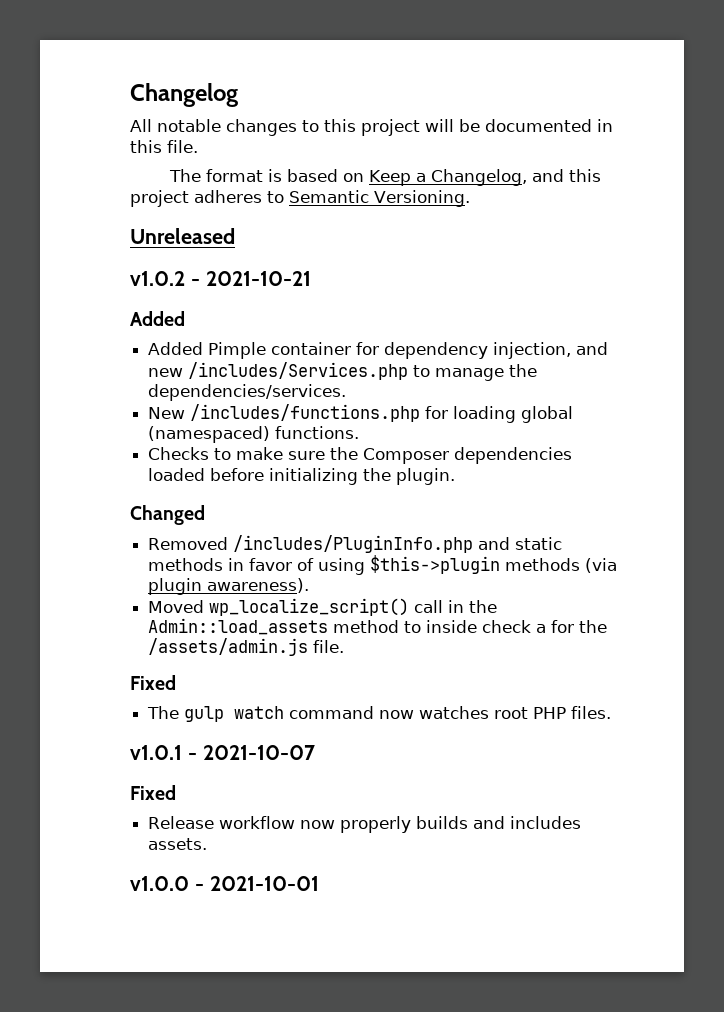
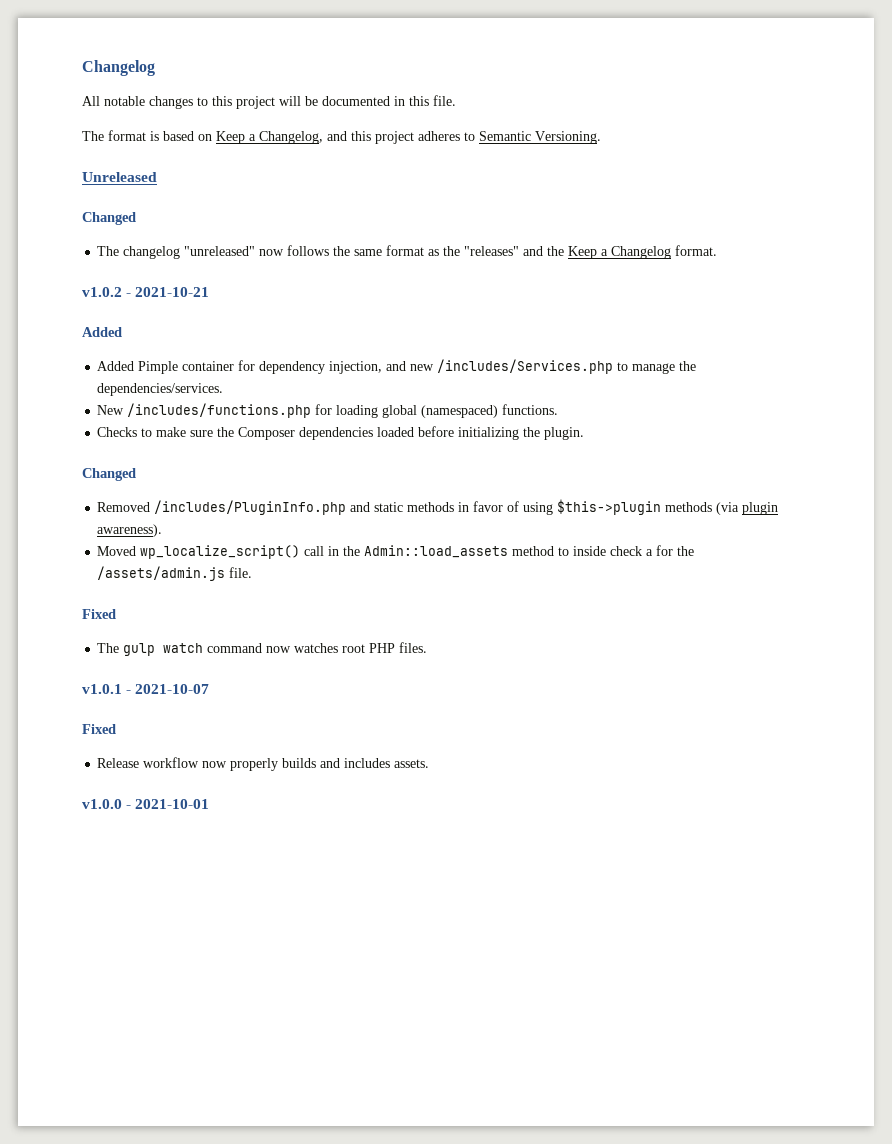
(235, 236) none -> [82,212,136,225] [97,245,718,259] // Changed // The changelog "unreleased" now follows the same format as the "releases" and the Keep a Changelog format.

